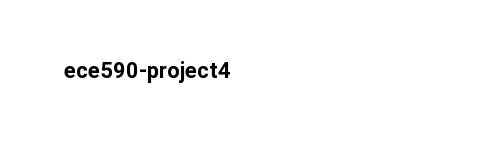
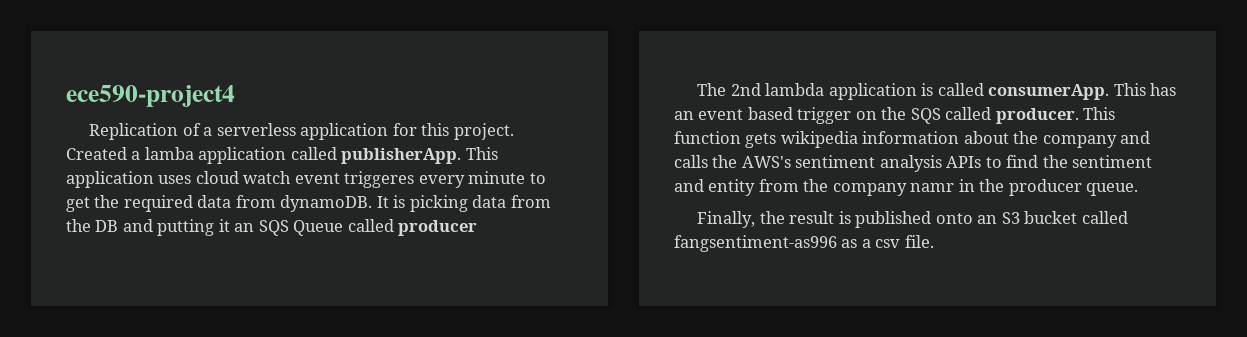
(231, 72) none -> [89,123,514,140] [66,147,498,164] [66,171,546,188] [66,195,551,212] [66,219,478,236] [697,83,1177,100] [674,107,1116,124] [674,131,1151,148] [674,155,1153,172] [674,179,1139,196] [697,211,1128,228] [674,235,934,252] // Replication of a serverless application for this project. Created a lamba application called publisherApp. This application uses cloud watch event triggeres every minute to get the required data from dynamoDB. It is picking data from the DB and putting it an SQS Queue called producer // The 2nd lambda application is called consumerApp. This has an event based trigger on the SQS called producer. This function gets wikipedia information about the company and calls the AWS's sentiment analysis APIs to find the sentiment and entity from the company namr in the producer queue. // Finally, the result is published onto an S3 bucket called fangsentiment-as996 as a csv file.

